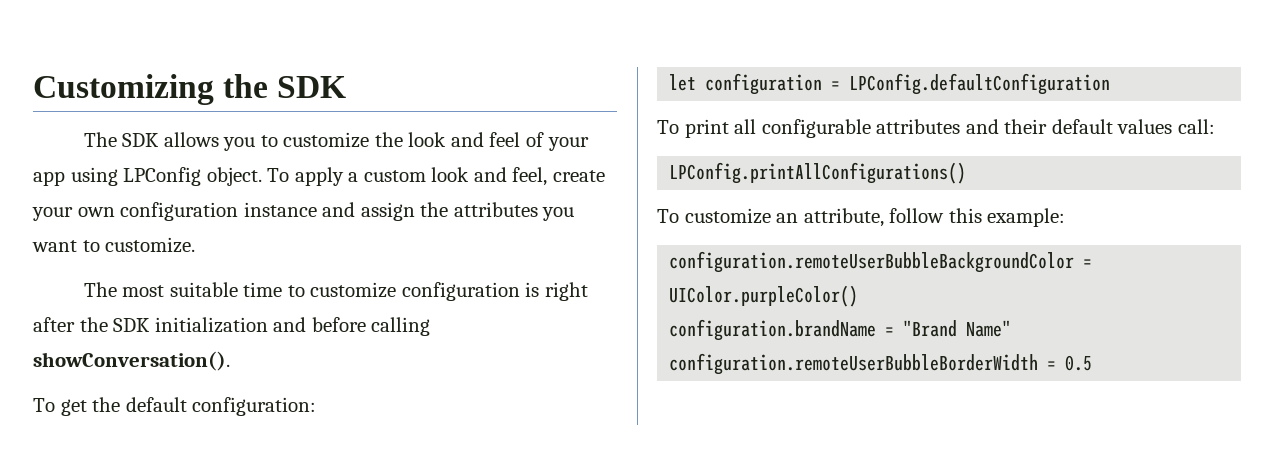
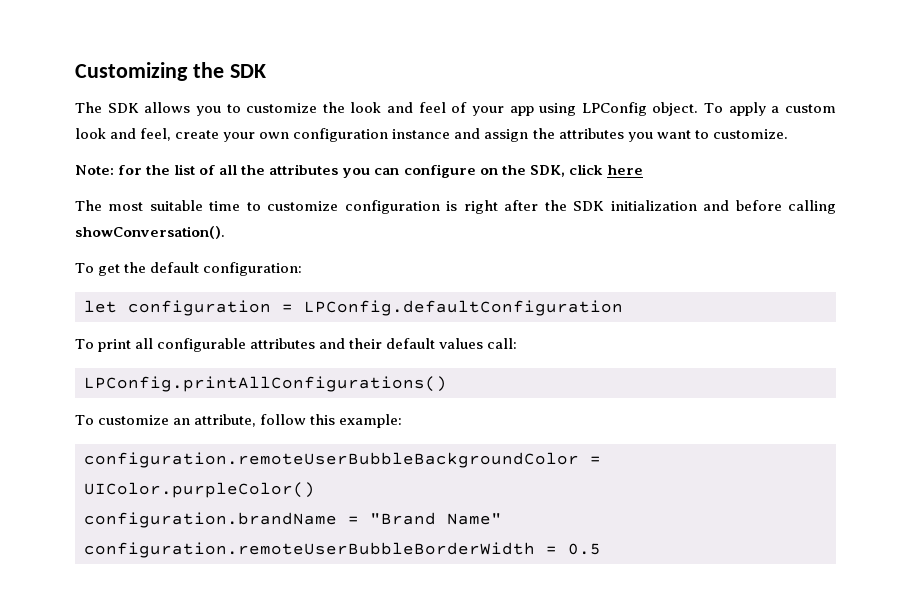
(196, 245) none -> [75,164,643,178] // Note: for the list of all the attributes you can configure on the SDK, click here

